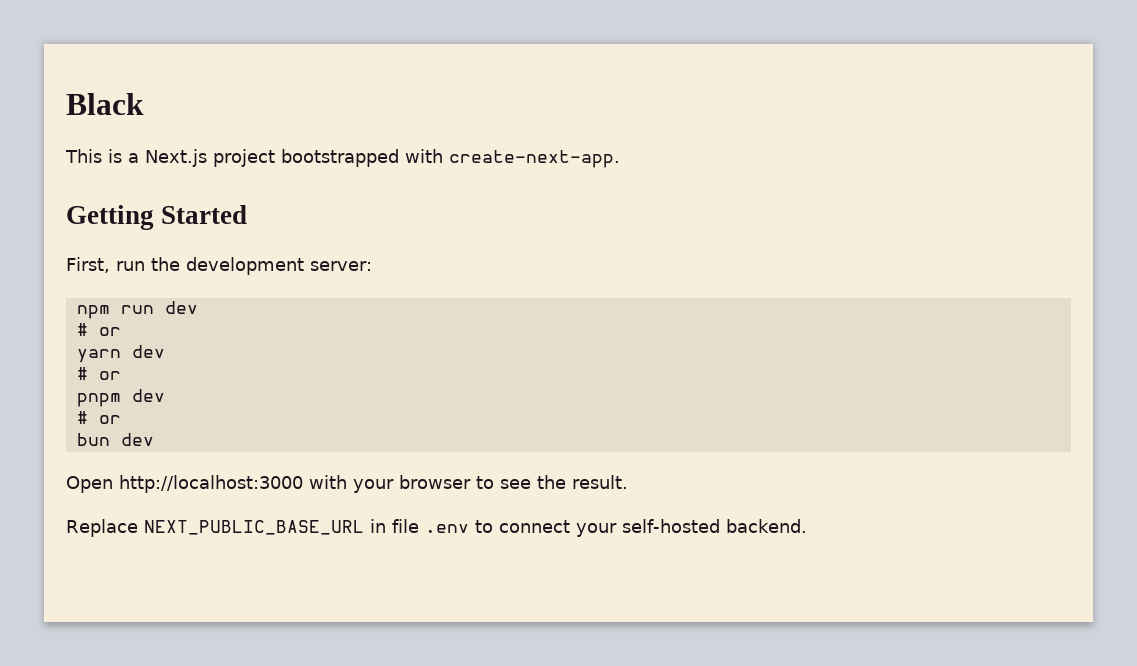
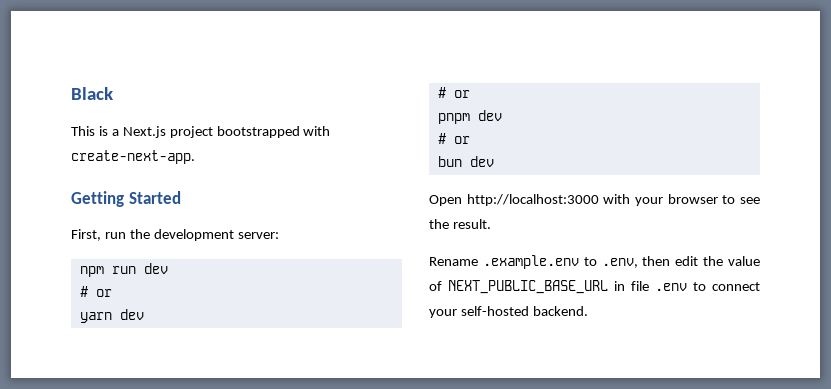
[66,519,138,537] Replace -> [429,255,761,269] [429,281,442,291] Rename .example.env to .env, then edit the value of

